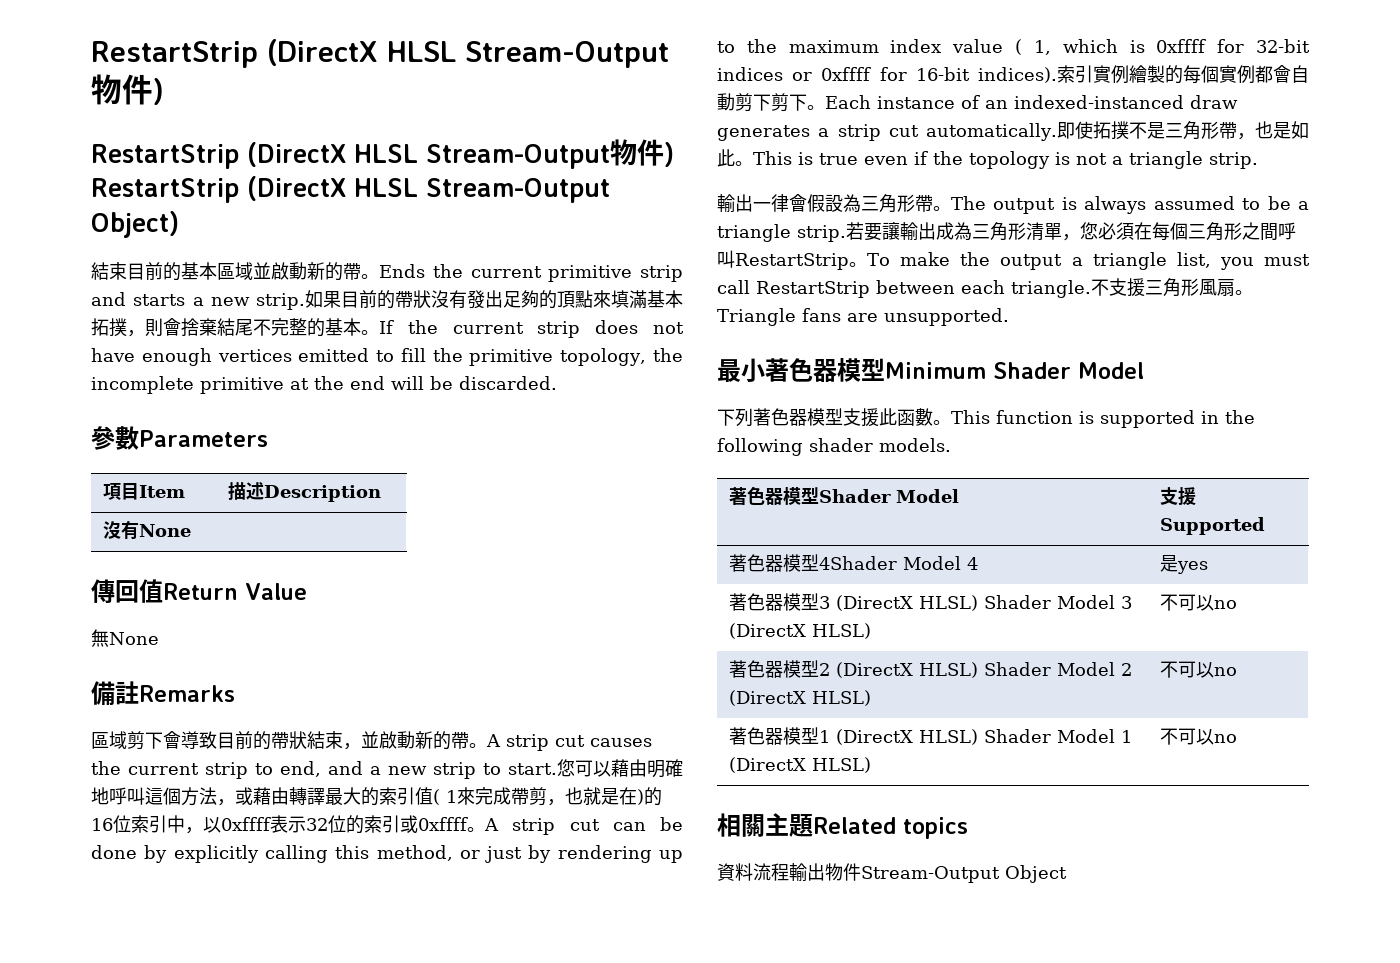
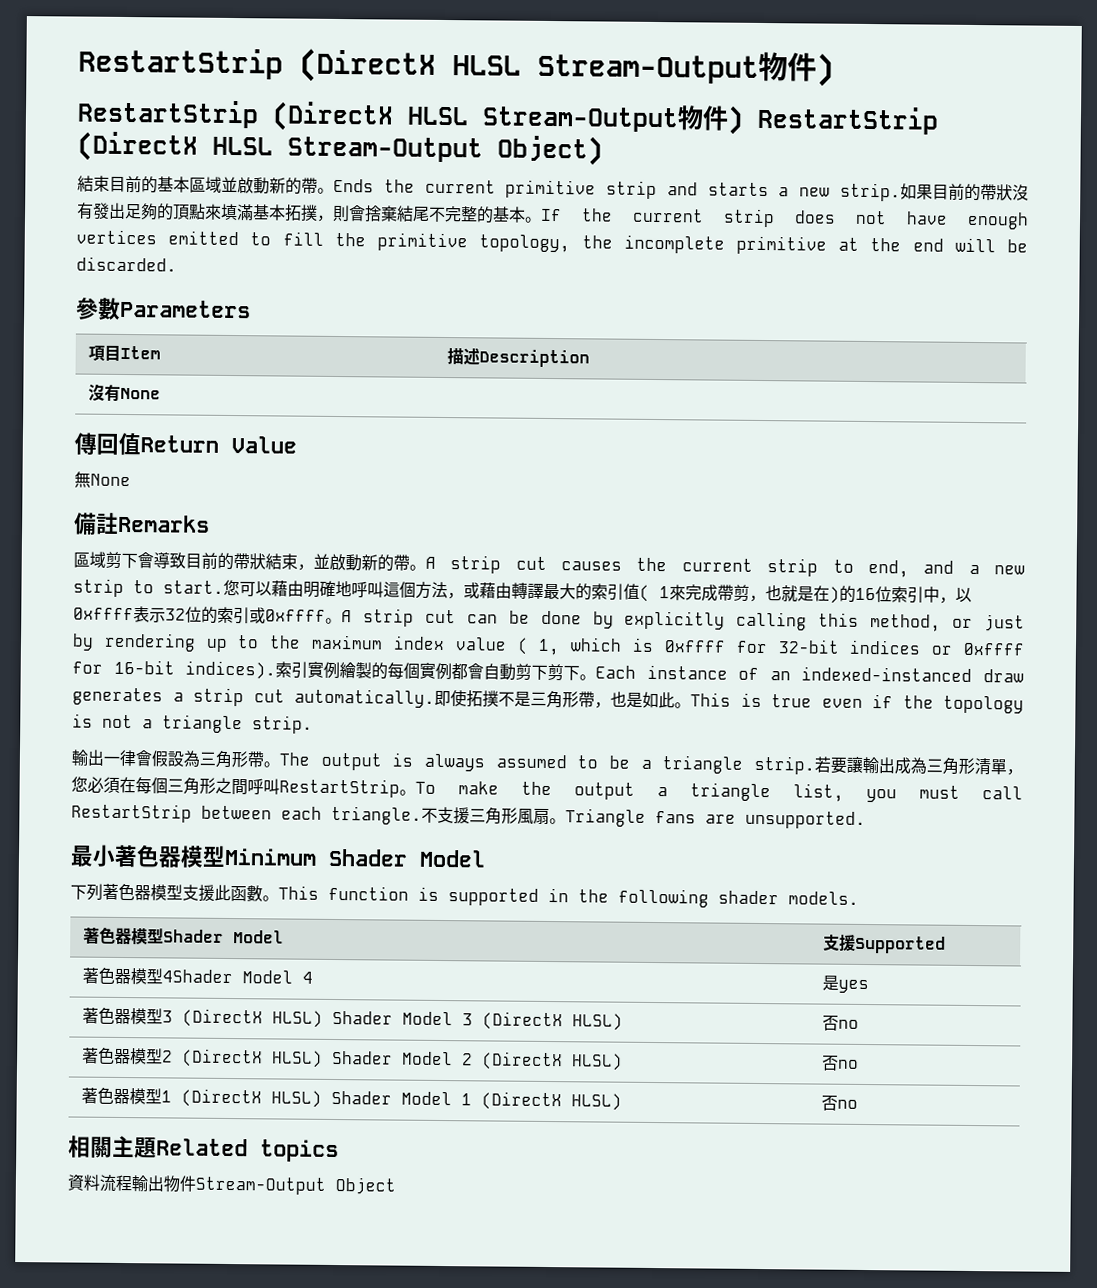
[1159,594,1214,611] 不可以 -> [821,1015,839,1031] 否
[1159,661,1214,678] 不可以 -> [820,1055,839,1071] 否
[1159,728,1214,745] 不可以 -> [820,1095,838,1111] 否

